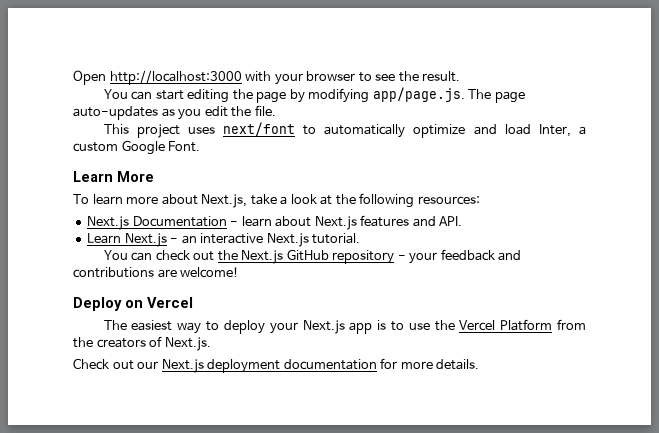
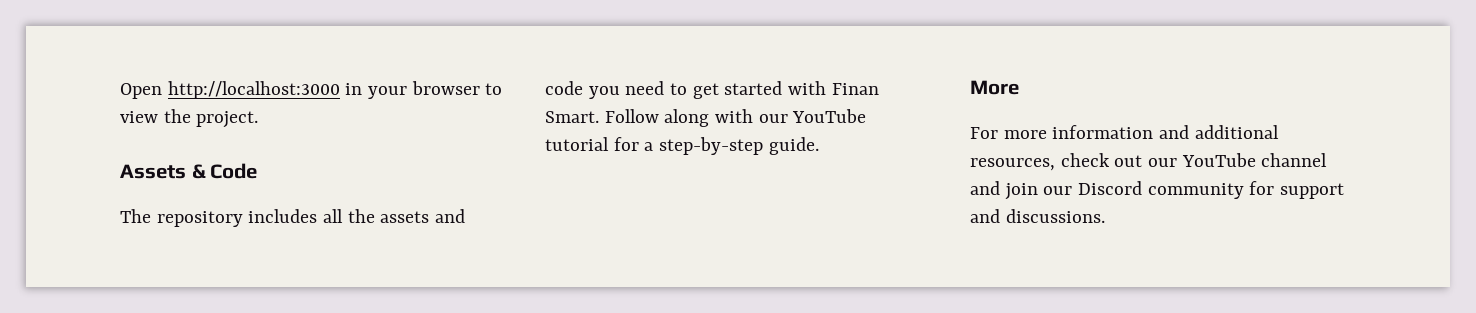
[245,71,272,82] with -> [345,83,363,95] in
[375,71,461,82] [103,87,525,103] [73,105,276,120] [103,122,586,138] [73,140,201,155] [73,171,154,182] [73,193,480,208] [87,215,463,230] [87,233,361,247] [103,249,522,264] [73,267,240,278] [73,297,193,311] [103,319,587,334] [73,336,211,351] [73,358,480,373] see the result. // You can start editing the page by modifying app/page.js. The page auto-updates as you edit the file. // This project uses next/font to automatically optimize and load Inter, a custom Google Font. // Learn More // To learn more about Next.js, take a look at the following resources: // Next.js Documentation - learn about Next.js features and API. // Learn Next.js - an interactive Next.js tutorial. // You can check out the Next.js GitHub repository - your feedback and contributions are welcome! // Deploy on Vercel // The easiest way to deploy your Next.js app is to use the Vercel Platform from the creators of Next.js. // Check out our Next.js deployment documentation for more details. -> [120,109,259,128] [120,163,258,179] [120,209,466,227] [545,81,879,99] [545,109,867,127] [545,137,819,155] [970,80,1019,95] [970,125,1279,139] [970,153,1328,171] [970,181,1345,200] [970,209,1105,223] view the project. // Assets & Code // The repository includes all the assets and code you need to get started with Finan Smart. Follow along with our YouTube tutorial for a step-by-step guide. // More // For more information and additional resources, check out our YouTube channel and join our Discord community for support and discussions.

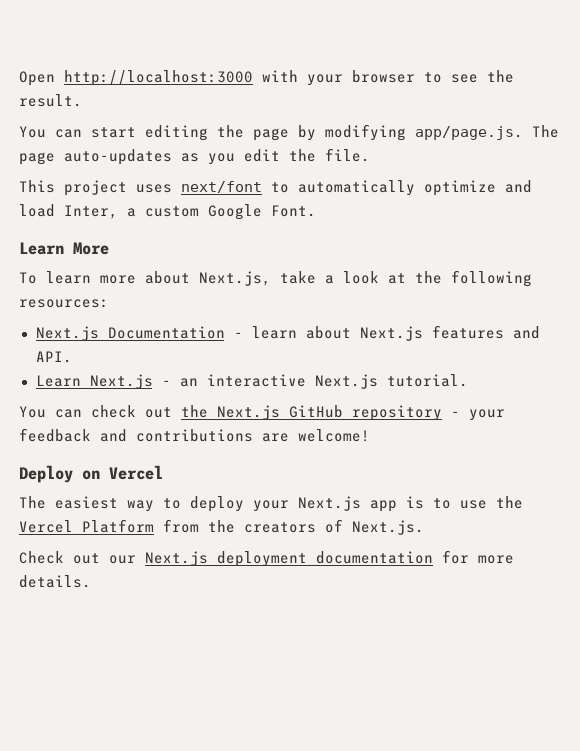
[345,83,363,95] in -> [262,70,298,82] with
[120,109,259,128] [120,163,258,179] [120,209,466,227] [545,81,879,99] [545,109,867,127] [545,137,819,155] [970,80,1019,95] [970,125,1279,139] [970,153,1328,171] [970,181,1345,200] [970,209,1105,223] view the project. // Assets & Code // The repository includes all the assets and code you need to get started with Finan Smart. Follow along with our YouTube tutorial for a step-by-step guide. // More // For more information and additional resources, check out our YouTube channel and join our Discord community for support and discussions. -> [451,70,514,83] [19,94,82,107] [19,124,559,141] [19,148,370,165] [19,180,532,196] [19,204,316,220] [19,242,109,255] [19,270,532,287] [19,299,109,308] [35,325,540,341] [35,351,72,363] [35,374,468,389] [19,405,505,421] [19,428,370,442] [19,465,163,483] [19,496,523,512] [19,519,424,535] [19,550,514,567] [19,575,91,588] see the result. // You can start editing the page by modifying app/page.js. The page auto-updates as you edit the file. // This project uses next/font to automatically optimize and load Inter, a custom Google Font. // Learn More // To learn more about Next.js, take a look at the following resources: // Next.js Documentation - learn about Next.js features and API. // Learn Next.js - an interactive Next.js tutorial. // You can check out the Next.js GitHub repository - your feedback and contributions are welcome! // Deploy on Vercel // The easiest way to deploy your Next.js app is to use the Vercel Platform from the creators of Next.js. // Check out our Next.js deployment documentation for more details.

